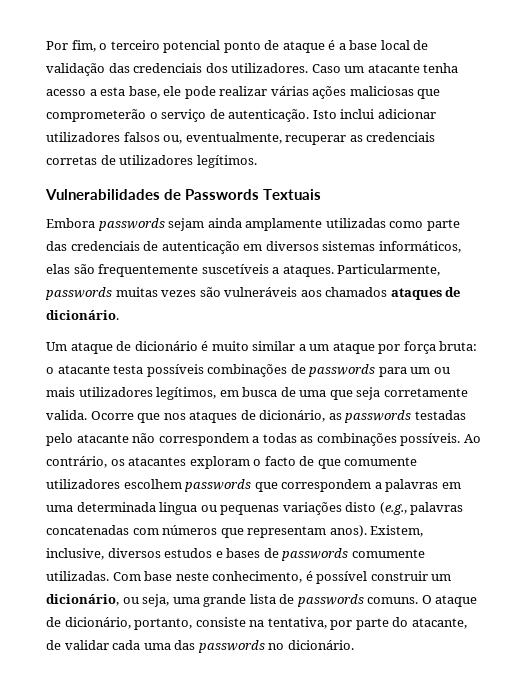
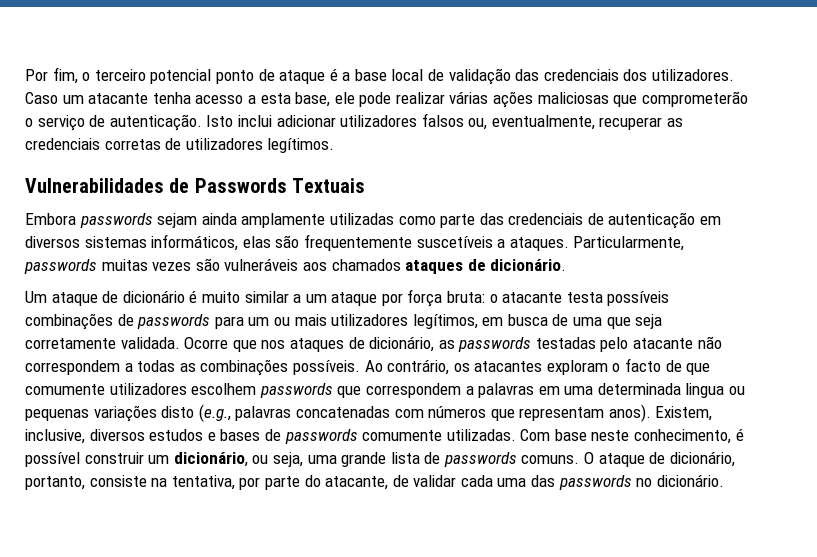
[46,410,87,420] valida. -> [120,337,180,349] validada.

